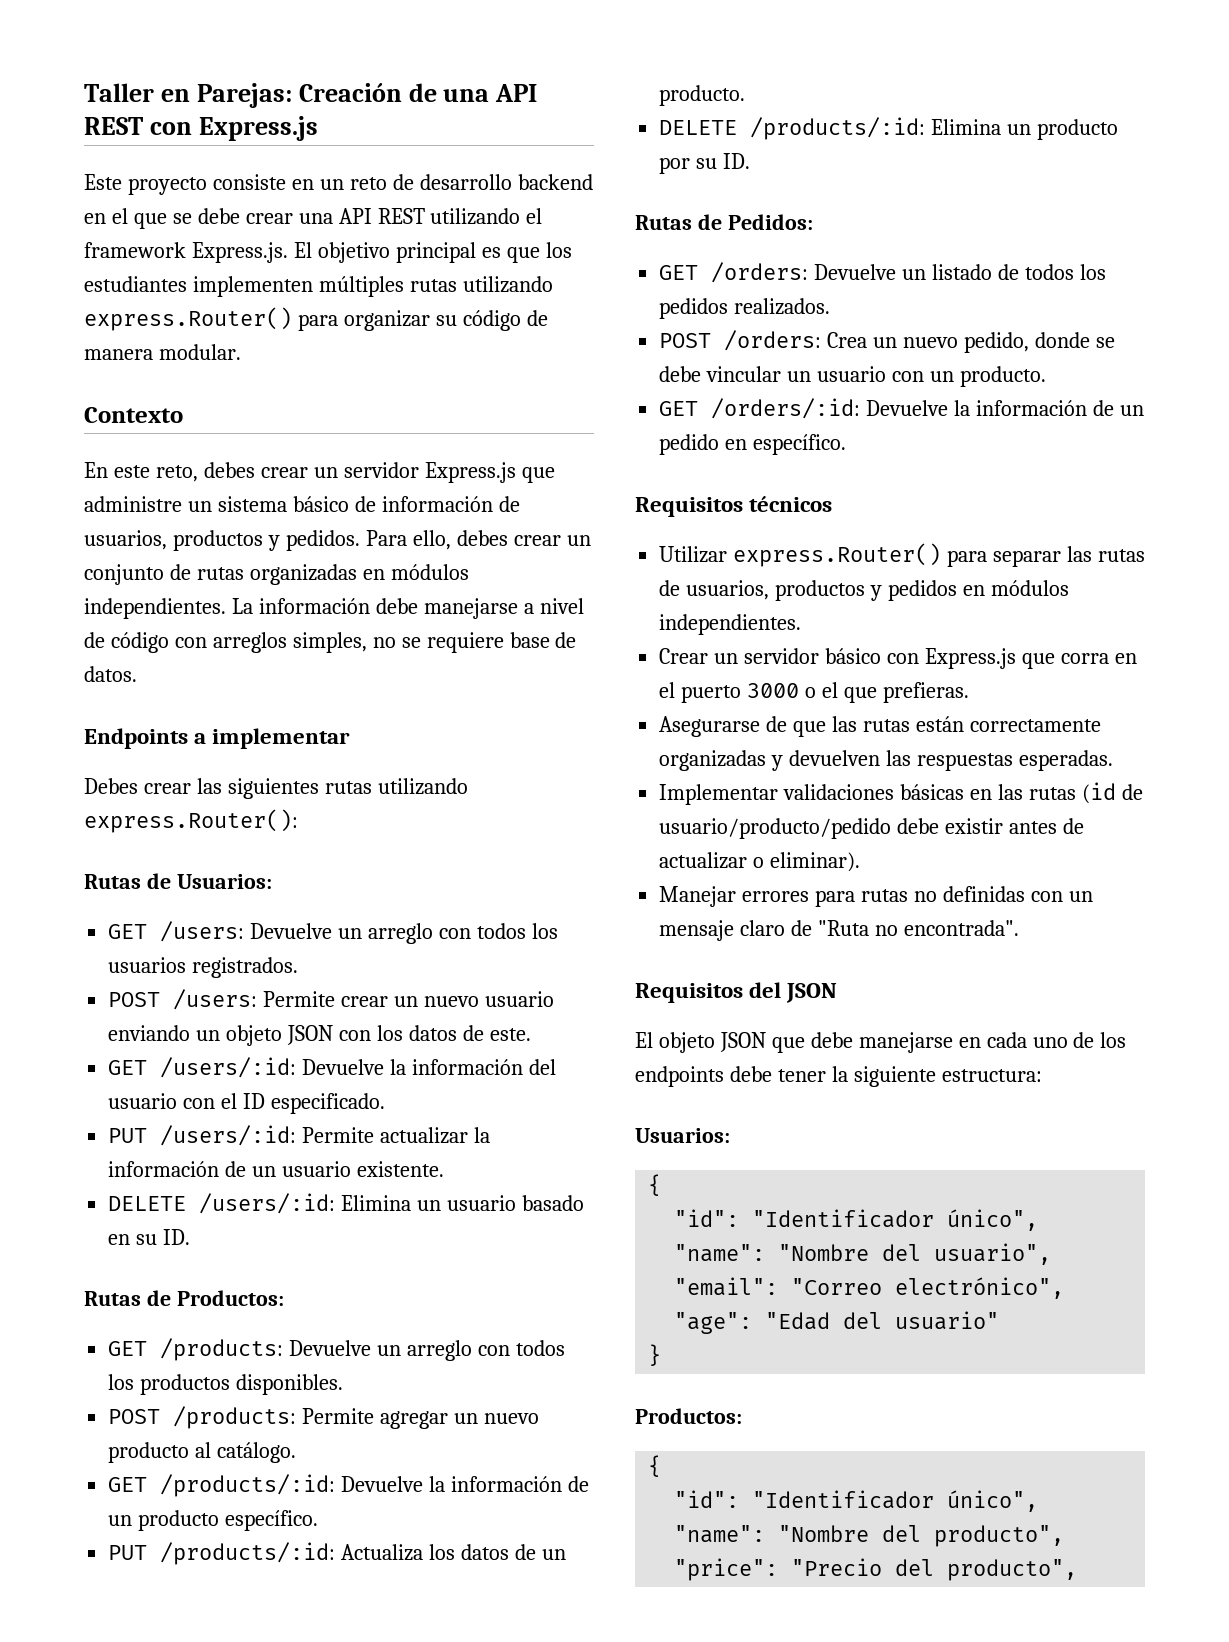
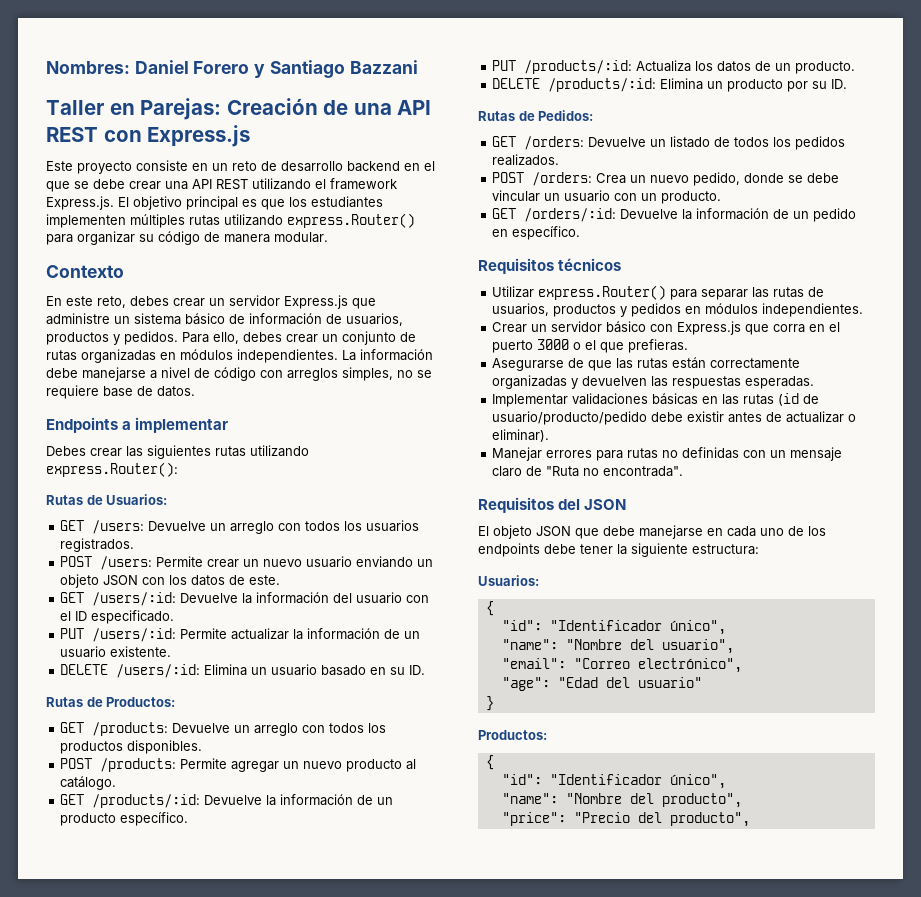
(84, 92) none -> [46,60,418,78] Nombres: Daniel Forero y Santiago Bazzani //

